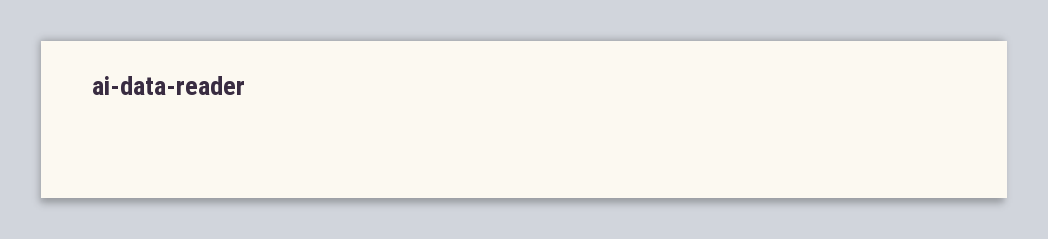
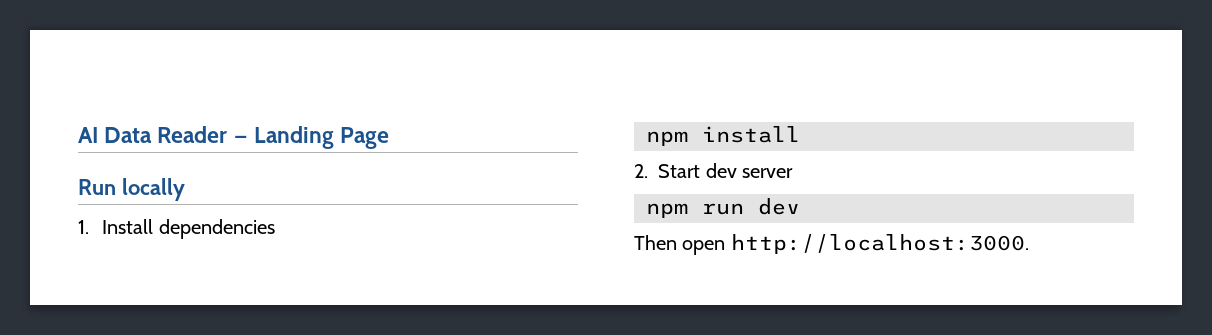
[92,76,245,95] ai-data-reader -> [78,126,390,149] [78,178,185,201] [78,219,275,239] [646,126,800,146] [634,163,794,178] [646,198,800,218] [634,234,1029,255] AI Data Reader — Landing Page // Run locally // 1. Install dependencies // npm install // 2. Start dev server // npm run dev // Then open http://localhost:3000.

